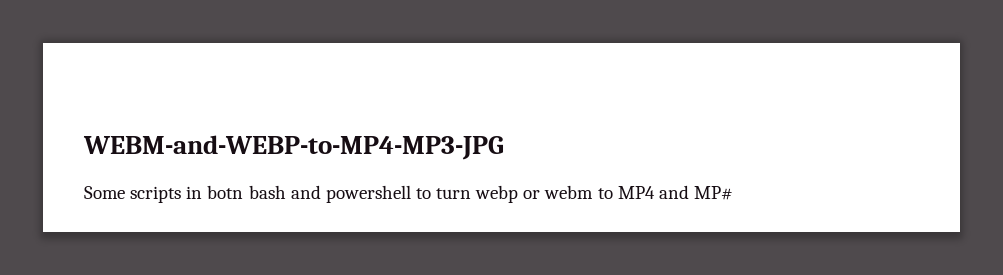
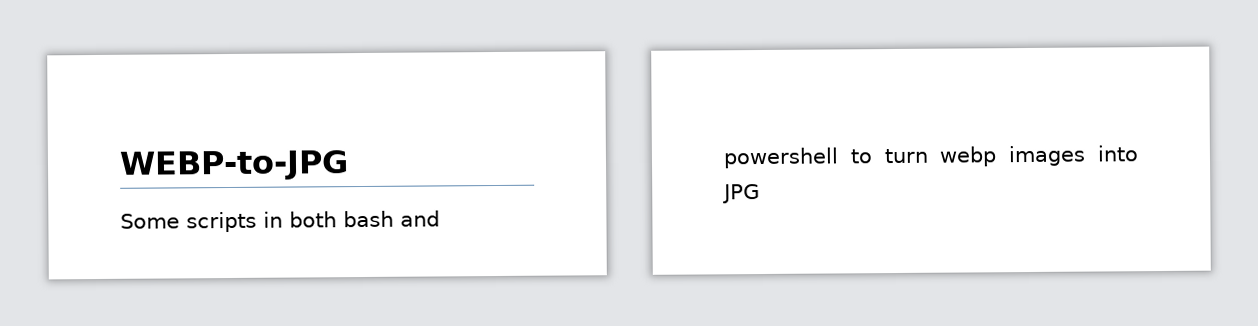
[83,135,504,160] WEBM-and-WEBP-to-MP4-MP3-JPG -> [119,150,349,181] WEBP-to-JPG
[207,185,244,199] botn -> [289,211,337,228] both
[523,185,733,200] or webm to MP4 and MP# -> [1008,145,1139,167] [722,184,760,204] images into JPG

